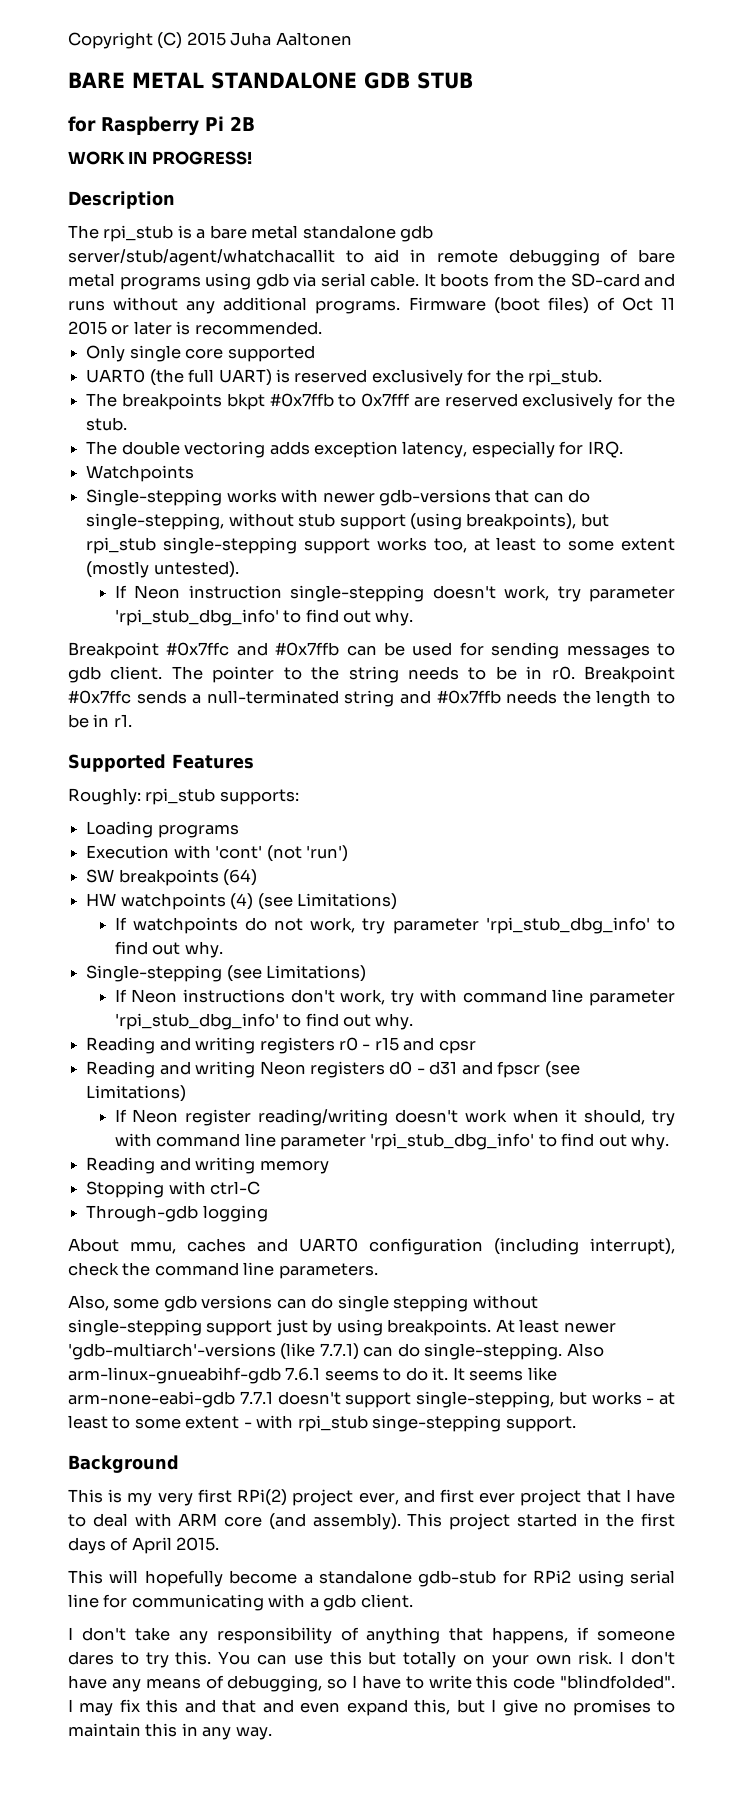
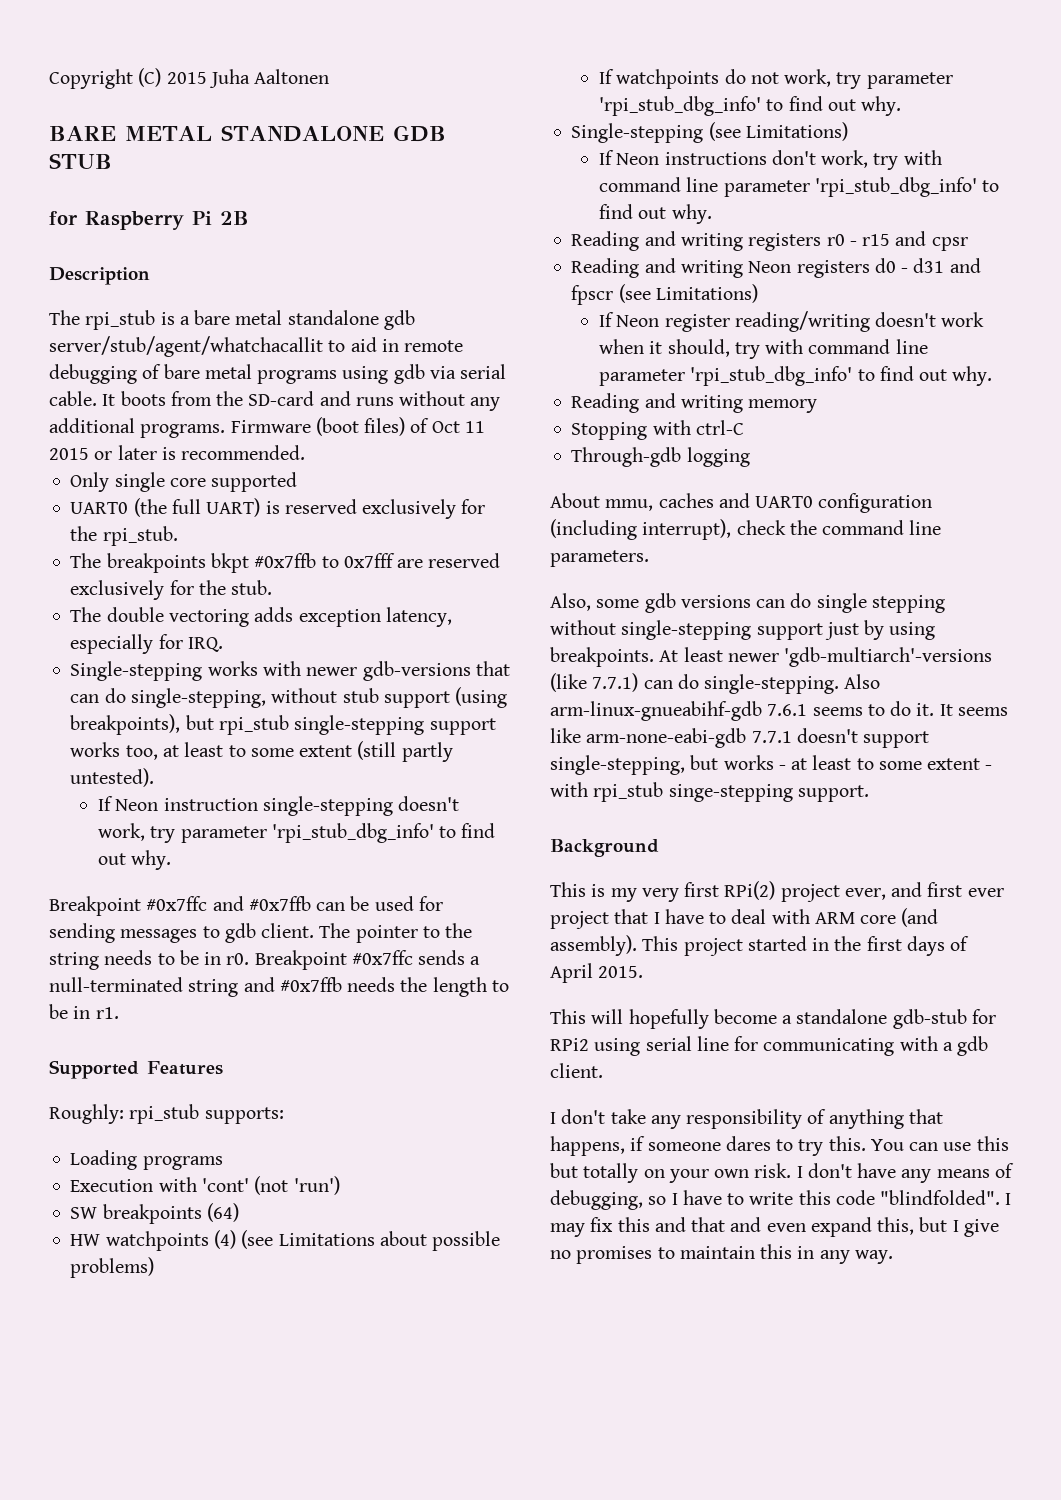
[68,151,252,165] // WORK IN PROGRESS! -> (249, 218) none
[86,465,195,482] // Watchpoints -> (223, 644) none
[86,561,150,578] (mostly -> [357,741,453,762] (still partly
[296,893,397,910] Limitations) -> [278,1231,501,1251] [70,1257,155,1278] Limitations about possible problems)

